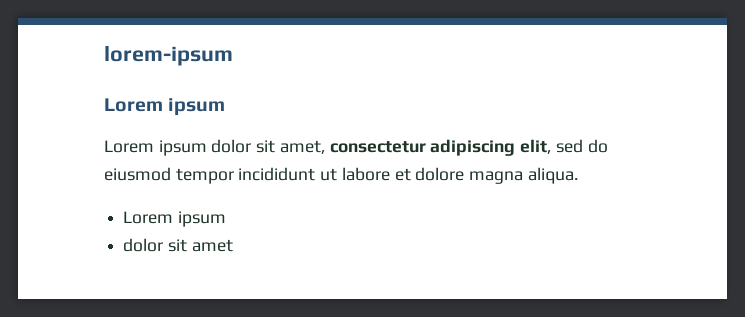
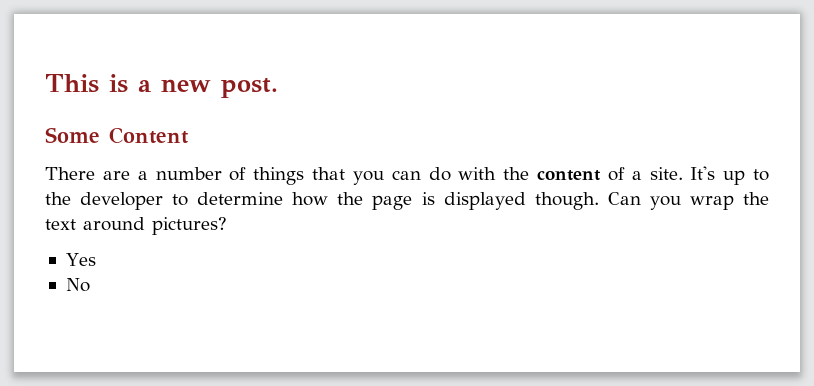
[104,45,233,66] [104,98,226,116] [104,139,608,156] [104,167,578,184] [123,211,226,227] [123,238,233,252] lorem-ipsum // Lorem ipsum // Lorem ipsum dolor sit amet, consectetur adipiscing elit, sed do eiusmod tempor incididunt ut labore et dolore magna aliqua. // Lorem ipsum // dolor sit amet -> [45,74,278,98] [45,127,189,144] [45,166,770,185] [45,192,770,210] [45,217,227,235] [65,253,96,266] [65,278,90,292] This is a new post. // Some Content // There are a number of things that you can do with the content of a site. It's up to the developer to determine how the page is displayed though. Can you wrap the text around pictures? // Yes // No

